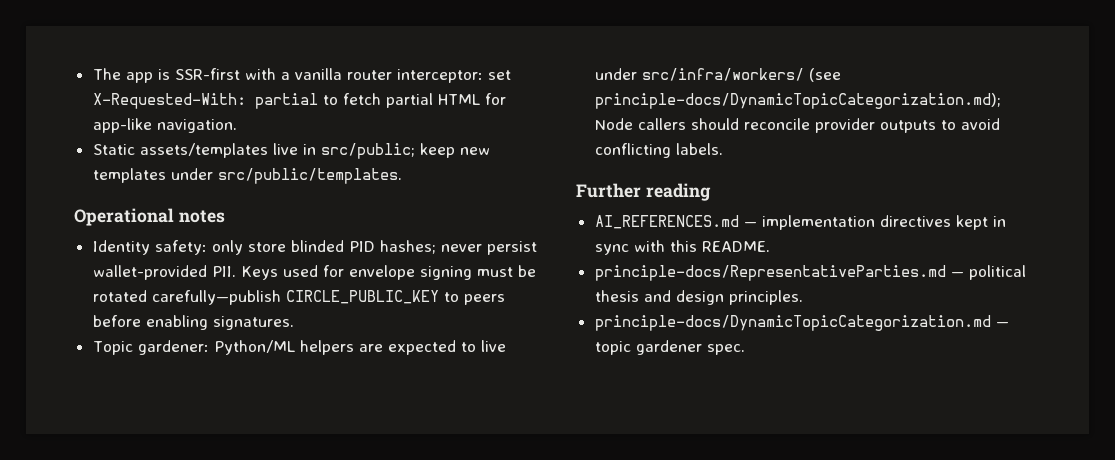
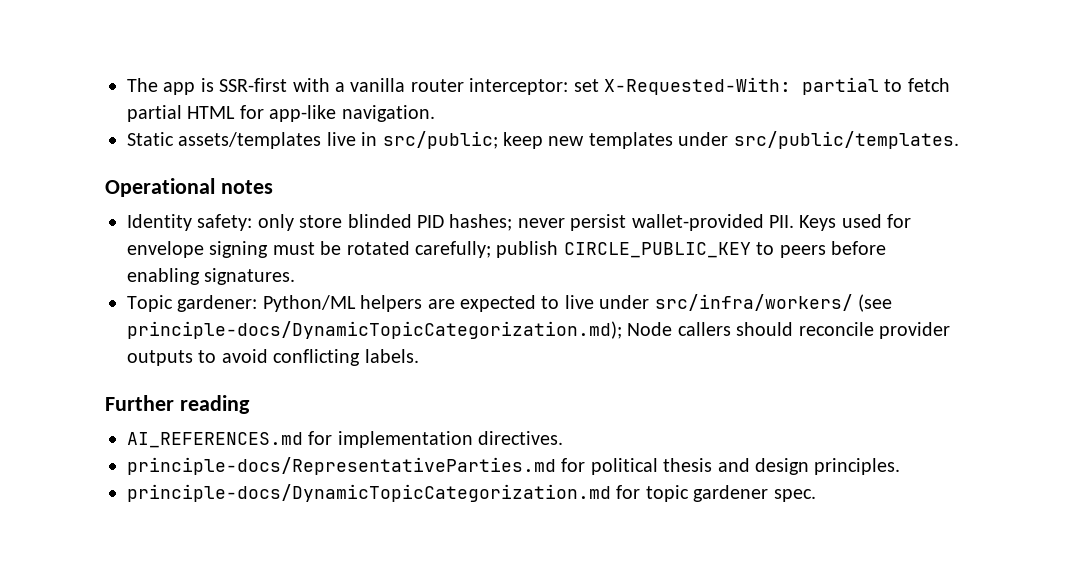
[151,290,281,305] carefully—publish -> [415,241,559,258] carefully; publish
[743,215,1006,230] [594,240,770,255] — implementation directives kept in sync with this README. -> [308,431,564,448] for implementation directives.
[950,272,964,277] — -> [561,458,586,472] for
[995,322,1009,327] — -> [616,485,641,499] for

